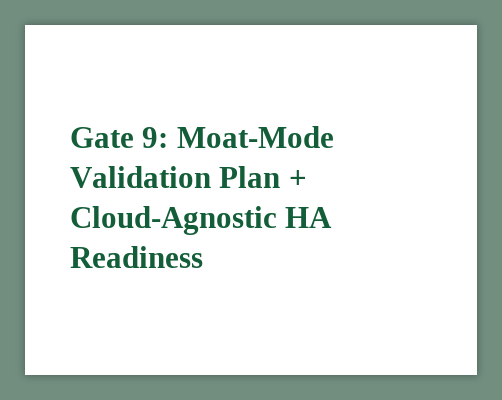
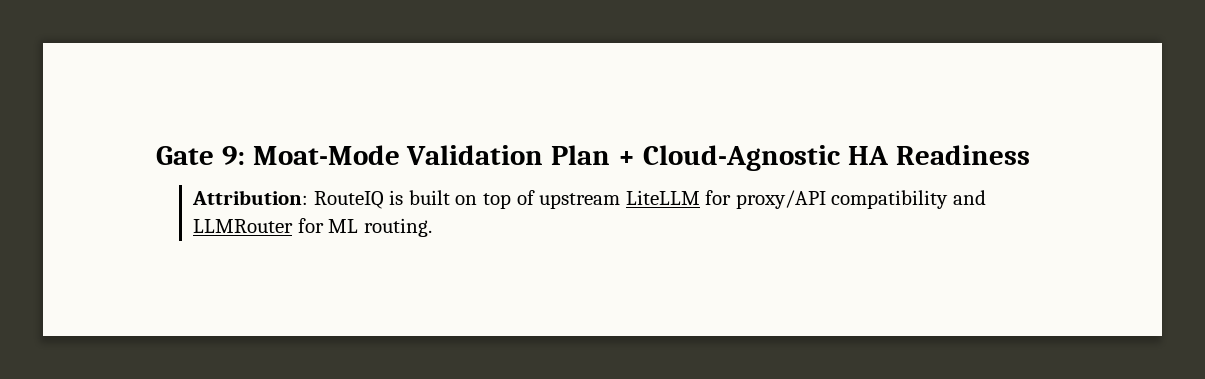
(203, 257) none -> [192,190,986,209] [193,218,432,237] // Attribution: RouteIQ is built on top of upstream LiteLLM for proxy/API compatibility and LLMRouter for ML routing.

